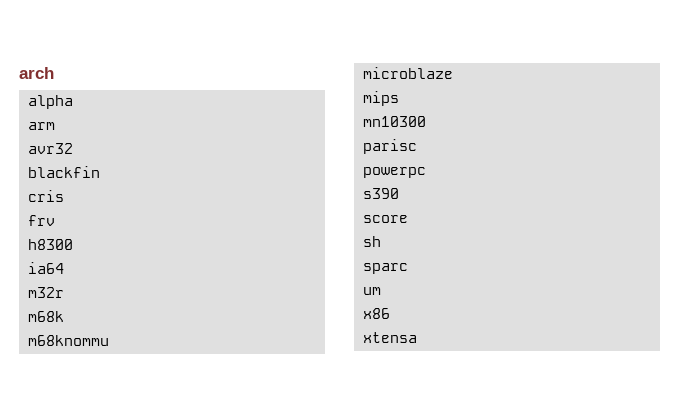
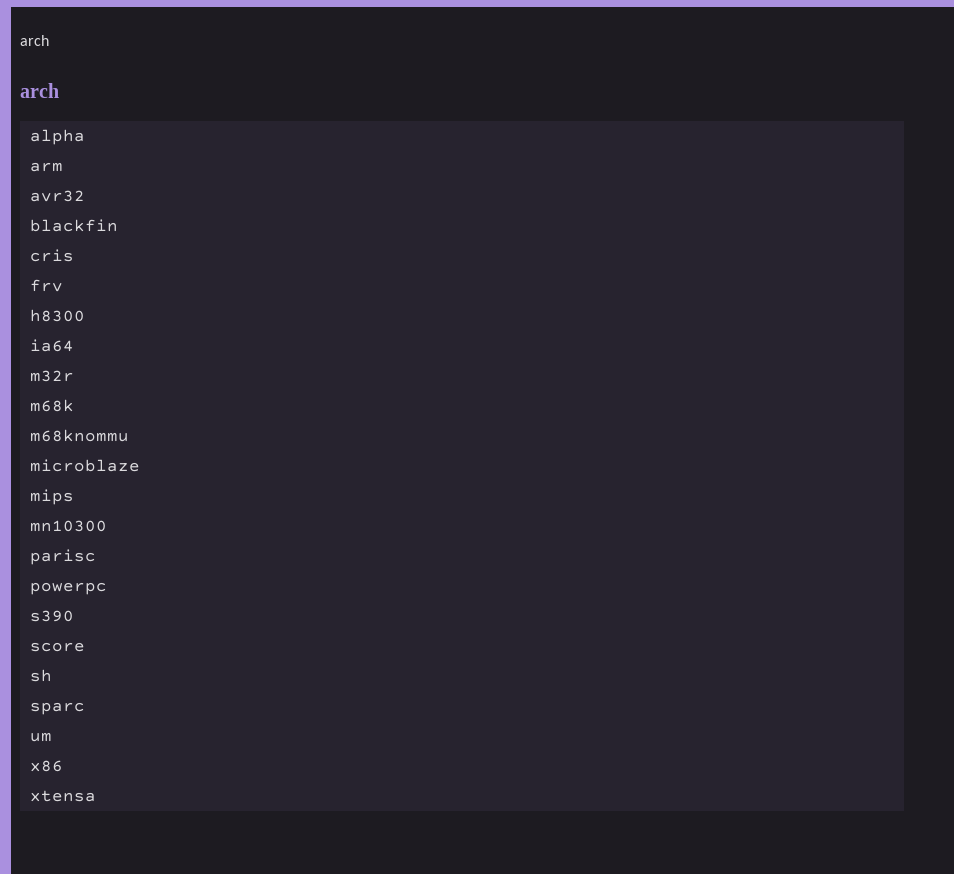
[19,67,54,79] arch -> [20,35,49,46] [20,83,59,98] arch // arch

